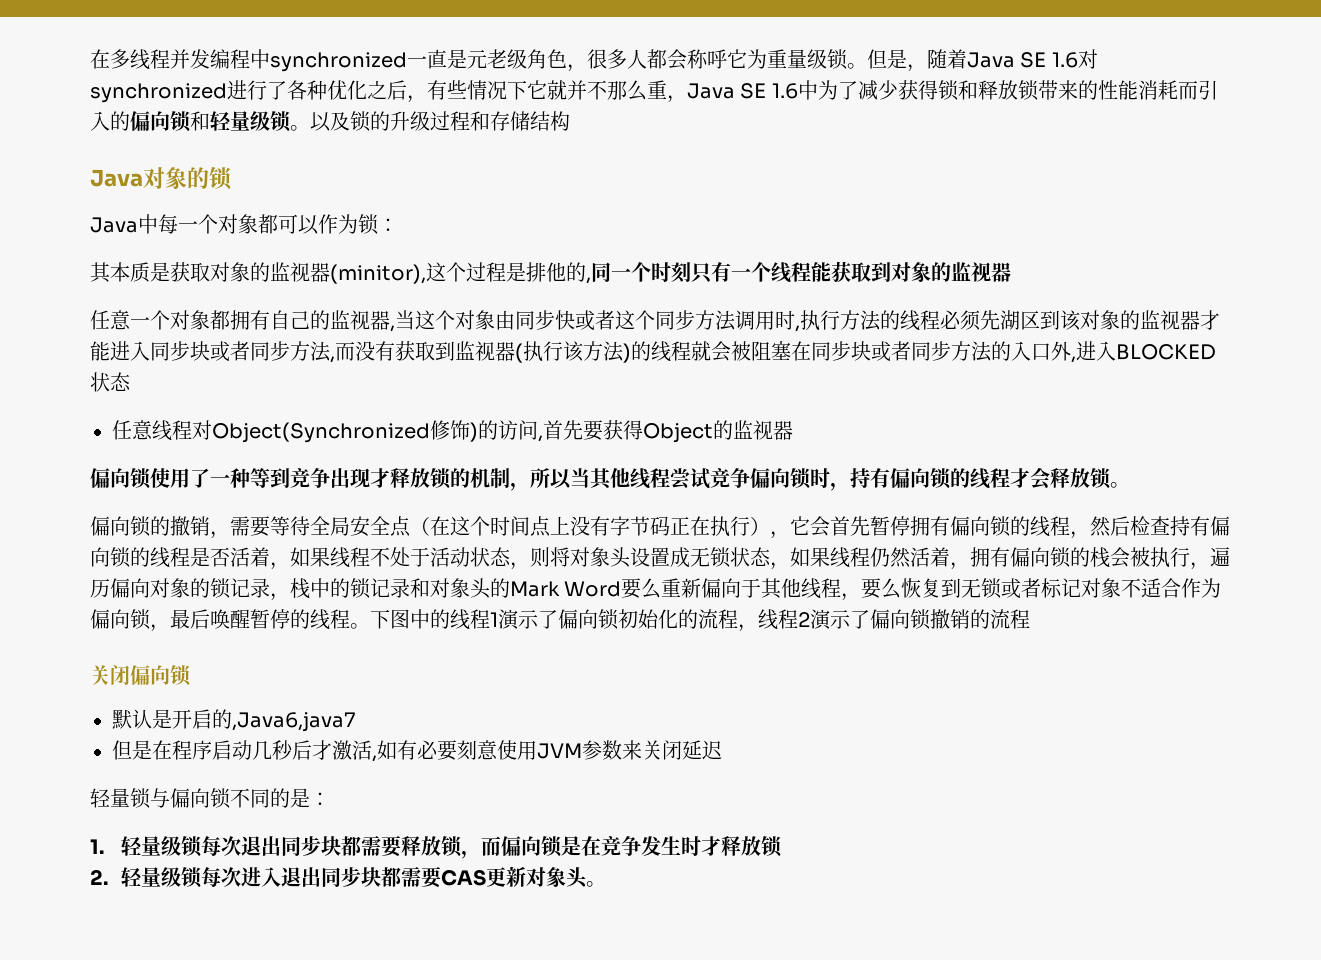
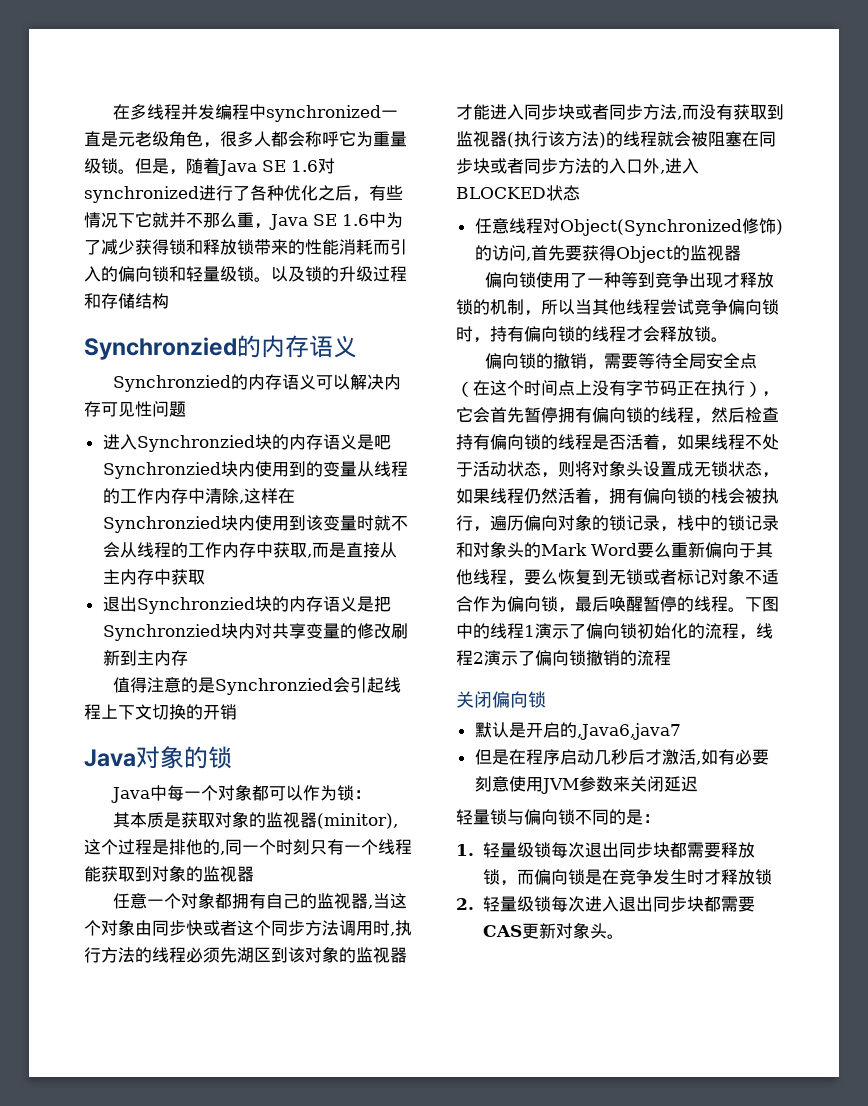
(570, 121) none -> [84,335,357,360] [112,374,401,392] [84,401,186,417] [102,434,391,452] [102,461,408,479] [102,488,295,504] [102,515,408,533] [102,542,397,558] [102,569,205,585] [102,596,391,614] [102,623,408,641] [102,650,188,666] [112,677,401,695] [84,704,237,720] // Synchronzied的内存语义 // Synchronzied的内存语义可以解决内存可见性问题 // 进入Synchronzied块的内存语义是吧Synchronzied块内使用到的变量从线程的工作内存中清除,这样在Synchronzied块内使用到该变量时就不会从线程的工作内存中获取,而是直接从主内存中获取 // 退出Synchronzied块的内存语义是把Synchronzied块内对共享变量的修改刷新到主内存 // 值得注意的是Synchronzied会引起线程上下文切换的开销

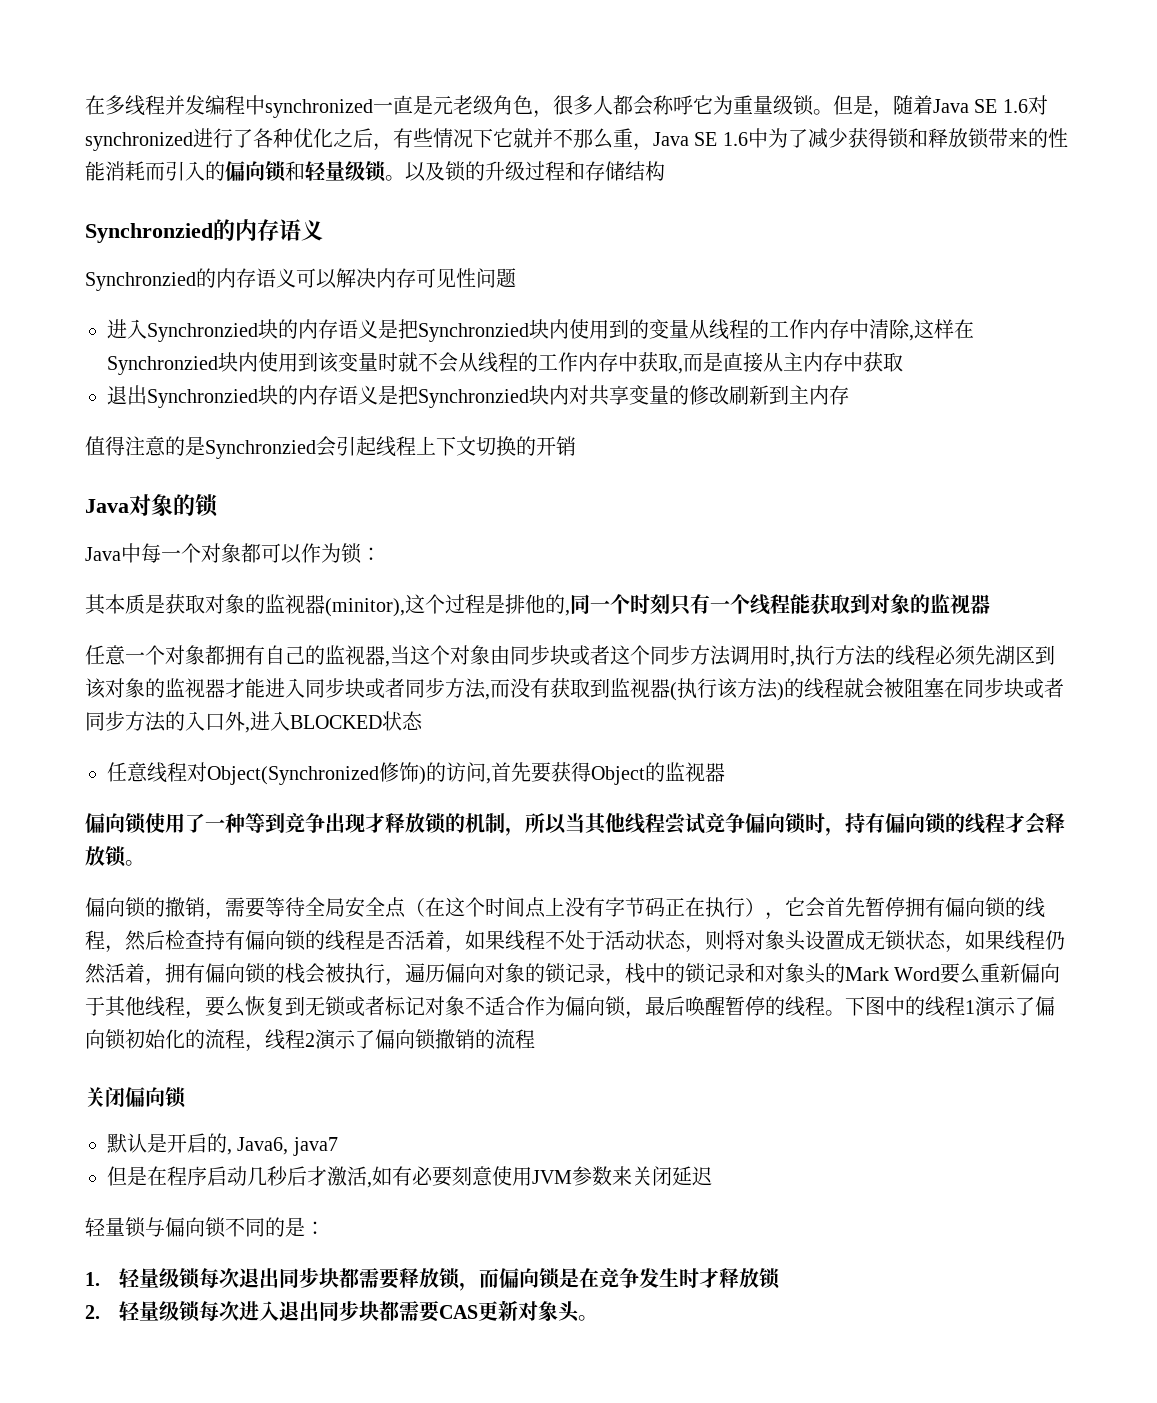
[373,434,391,450] 吧 -> [398,319,418,339] 把
[186,920,203,936] 快 -> [550,645,570,665] 块
[576,723,681,740] ,Java6,java7 -> [227,1137,338,1156] , Java6, java7

